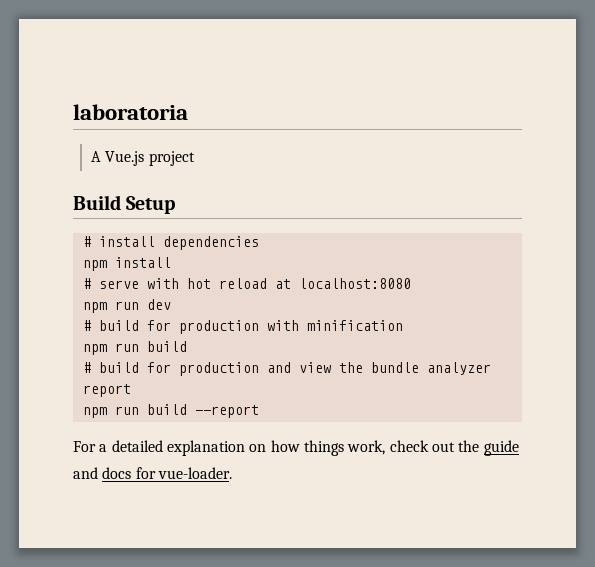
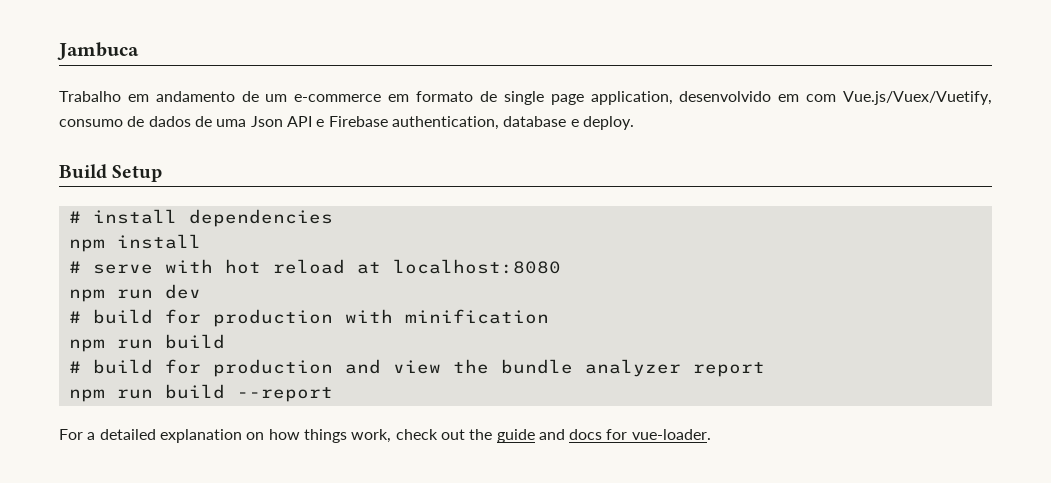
[73,104,188,120] [91,151,195,166] laboratoria // A Vue.js project -> [57,42,139,60] [59,91,993,105] [59,116,634,130] Jambuca // Trabalho em andamento de um e-commerce em formato de single page application, desenvolvido em com Vue.js/Vuex/Vuetify, consumo de dados de uma Json API e Firebase authentication, database e deploy.

